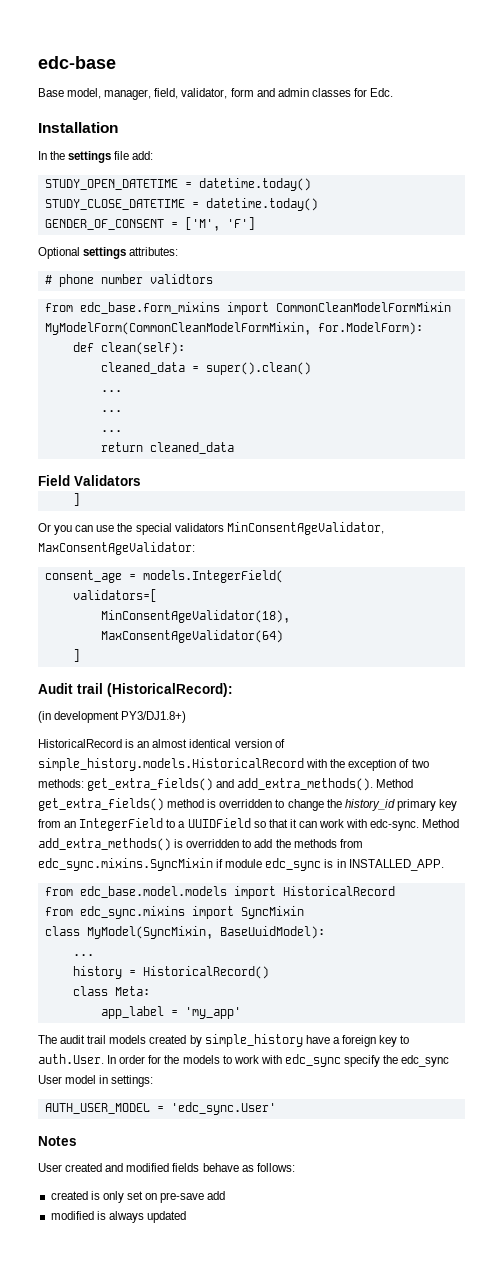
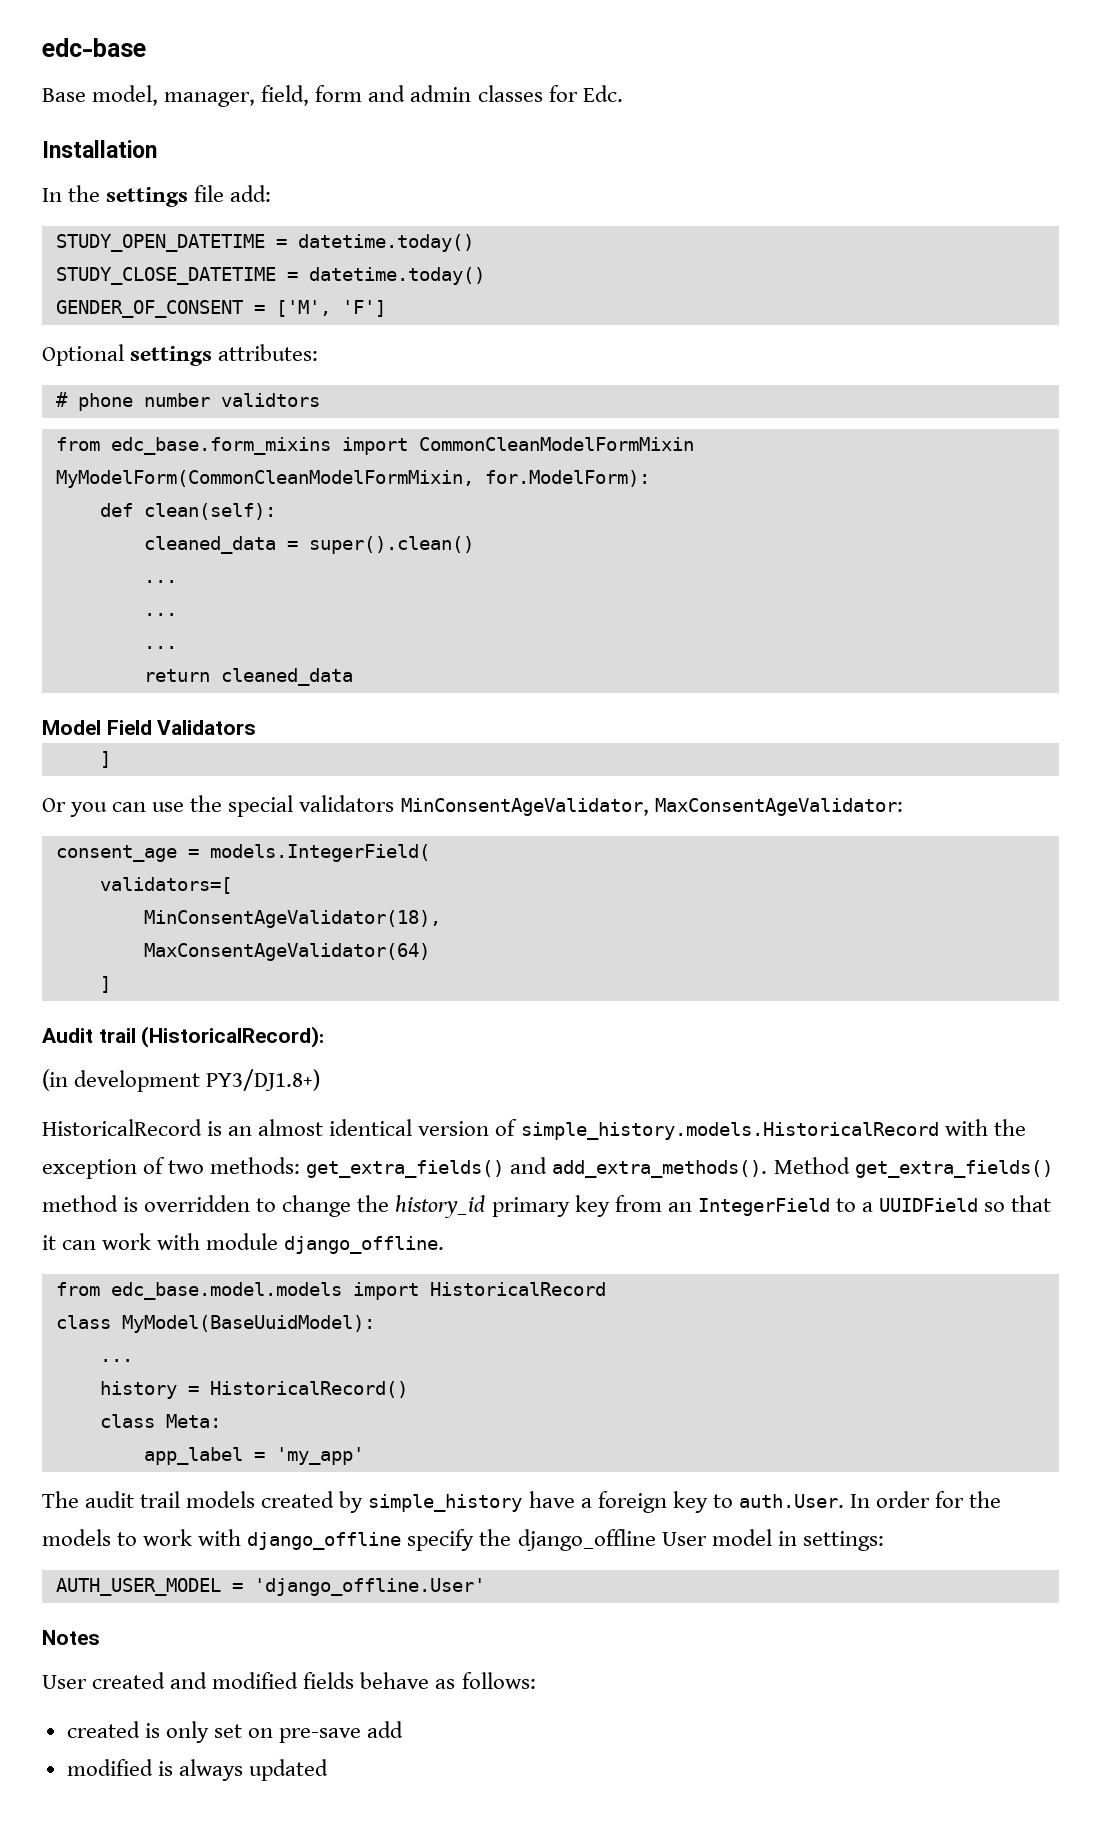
[181,88,228,99] validator, -> (310, 95) none
(234, 448) none -> [42,720,101,735] Model
[370,819,460,831] [38,838,363,851] [38,858,444,871] edc-sync. Method add_extra_methods() is overridden to add the methods from edc_sync.mixins.SyncMixin if module edc_sync is in INSTALLED_APP. -> [206,1233,445,1254] module django_offline.
[44,906,304,919] [44,926,325,939] // from edc_sync.mixins import SyncMixin // class MyModel(SyncMixin, BaseUuidModel): -> [55,1315,375,1333] // class MyModel(BaseUuidModel):
[284,1054,341,1067] edc_sync -> [247,1532,402,1550] django_offline
[401,1055,450,1067] edc_sync -> [517,1529,656,1551] django_offline
[170,1102,276,1115] 'edc_sync.User' -> [253,1578,485,1596] 'django_offline.User'

